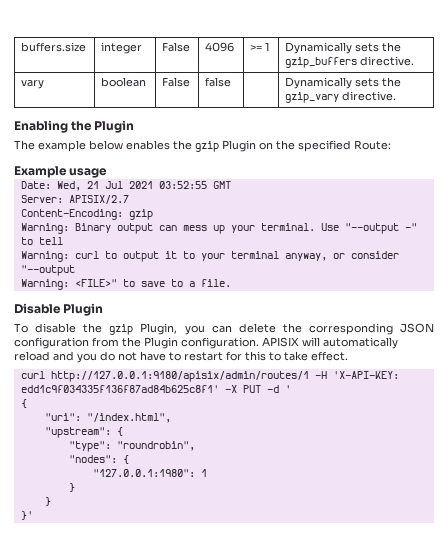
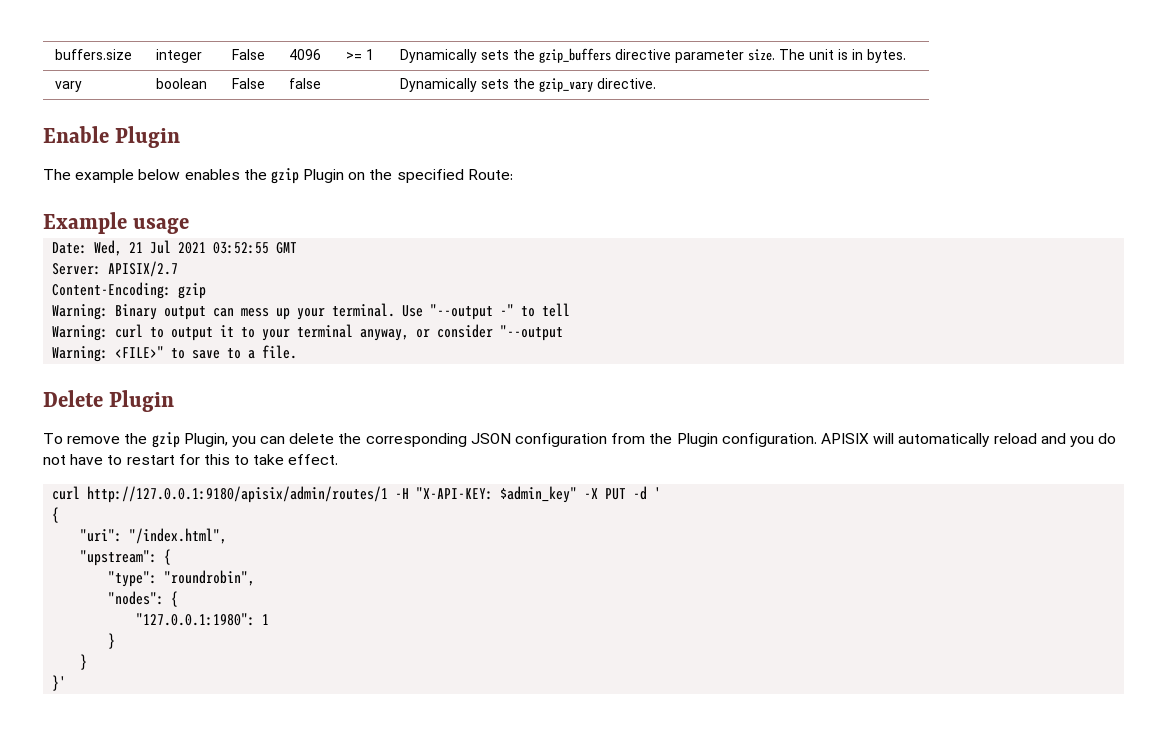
[360,56,415,66] directive. -> [614,49,906,63] directive parameter size. The unit is in bytes.
[14,120,93,133] Enabling the -> [43,126,109,143] Enable
[14,303,61,314] Disable -> [43,390,103,407] Delete
[35,323,77,333] disable -> [67,436,121,444] remove
[332,371,399,379] [20,385,219,393] 'X-API-KEY: edd1c9f034335f136f87ad84b625c8f1' -> [416,486,578,503] "X-API-KEY: $admin_key"

